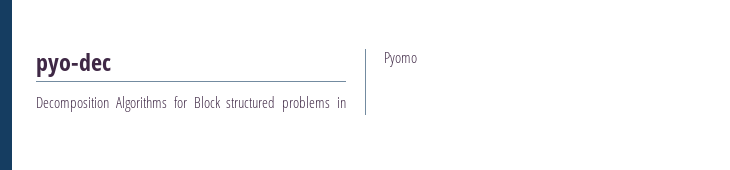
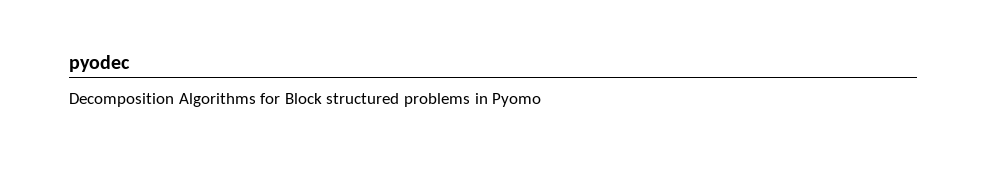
[36,53,111,77] pyo-dec -> [69,55,130,72] pyodec

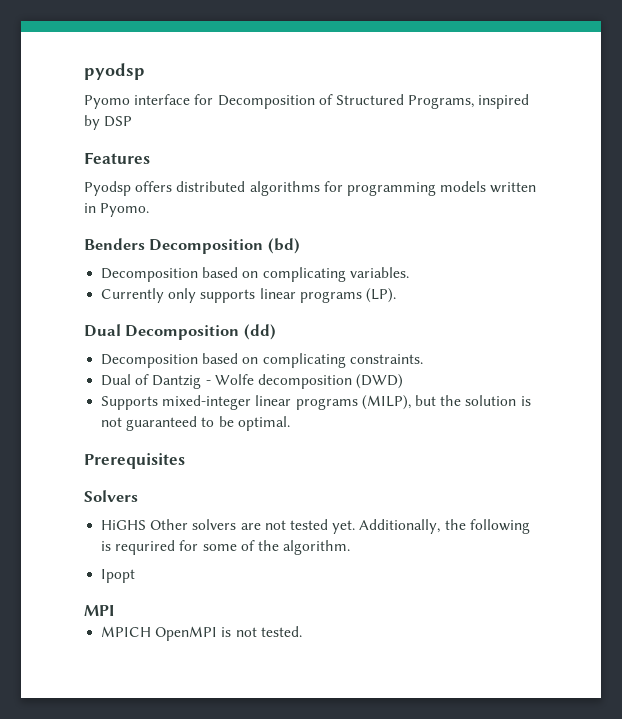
[69,55,130,72] [69,93,542,107] pyodec // Decomposition Algorithms for Block structured problems in Pyomo -> [84,63,145,80] [84,94,530,109] [84,115,133,130] [84,152,150,164] [84,181,537,196] [84,203,150,217] [84,238,300,254] [101,267,409,282] [101,288,396,303] [84,324,276,340] [101,353,423,368] [101,374,404,389] [101,395,531,410] [101,416,290,431] [84,453,185,469] [84,490,138,502] [101,519,530,534] [101,540,351,555] [101,569,136,583] [84,605,114,616] [101,626,302,641] pyodsp // Pyomo interface for Decomposition of Structured Programs, inspired by DSP // Features // Pyodsp offers distributed algorithms for programming models written in Pyomo. // Benders Decomposition (bd) // Decomposition based on complicating variables. // Currently only supports linear programs (LP). // Dual Decomposition (dd) // Decomposition based on complicating constraints. // Dual of Dantzig - Wolfe decomposition (DWD) // Supports mixed-integer linear programs (MILP), but the solution is not guaranteed to be optimal. // Prerequisites // Solvers // HiGHS Other solvers are not tested yet. Additionally, the following is requrired for some of the algorithm. // Ipopt // MPI // MPICH OpenMPI is not tested.

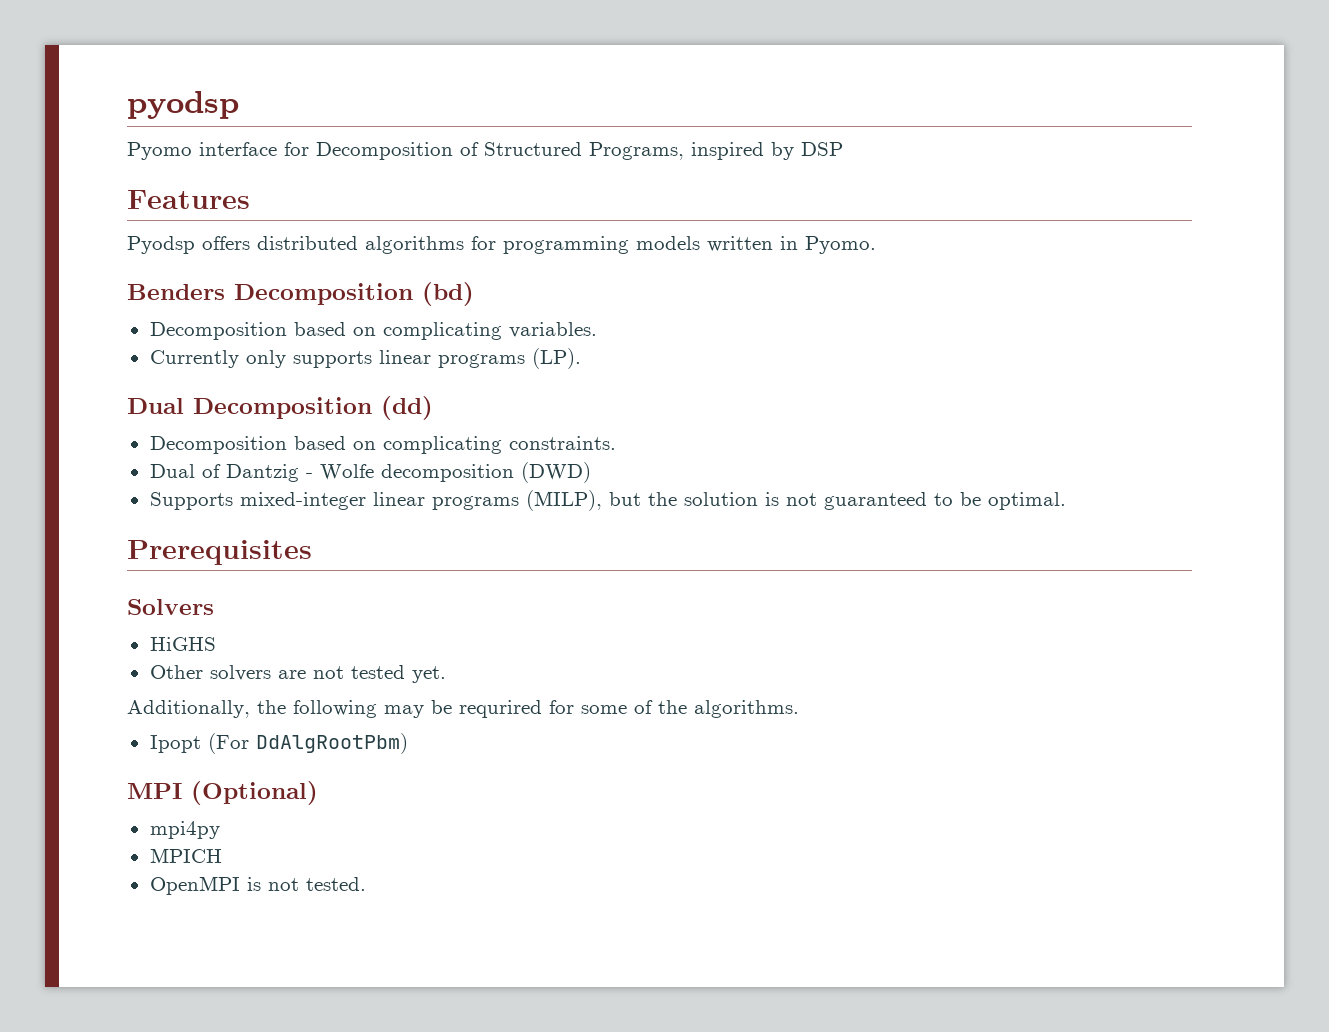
(147, 525) none -> (216, 644) //
(356, 527) none -> (446, 674) //
[101,541,112,551] is -> [384,700,452,718] may be
[283,540,351,555] algorithm. -> [694,700,799,718] algorithms.
(136, 576) none -> [207,733,408,754] (For DdAlgRootPbm)
(114, 610) none -> [191,781,318,805] [149,821,220,839] (Optional) // mpi4py
(152, 631) none -> (222, 855) //

